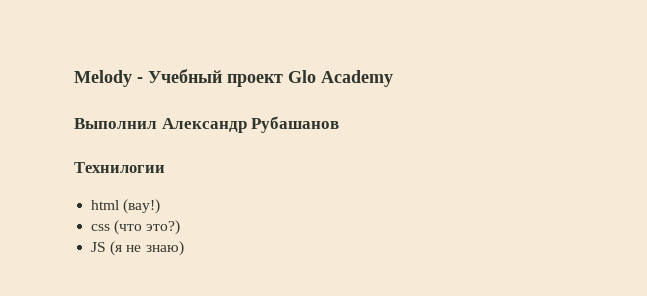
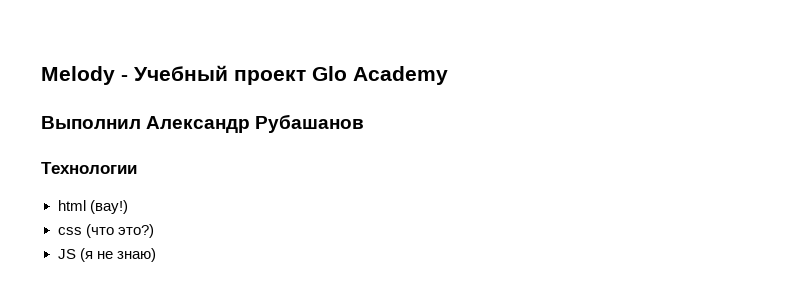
[74,162,165,173] Технилогии -> [41,162,137,174] Технологии

